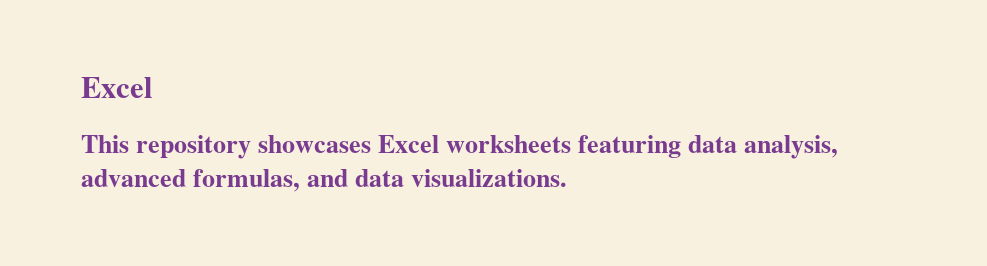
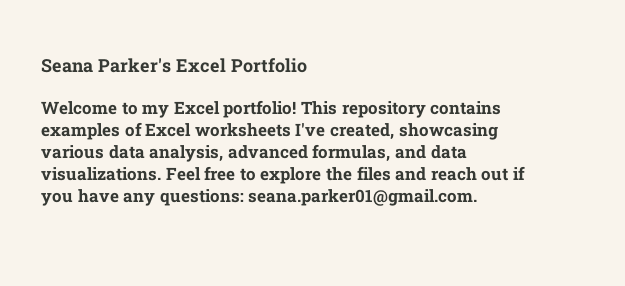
[81,77,152,98] [81,135,682,159] Excel // This repository showcases Excel worksheets featuring -> [41,58,307,73] [41,100,502,118] [41,122,498,140] [41,145,104,159] Seana Parker's Excel Portfolio // Welcome to my Excel portfolio! This repository contains examples of Excel worksheets I've created, showcasing various
(568, 178) none -> [165,166,525,184] [41,189,478,206] Feel free to explore the files and reach out if you have any questions: seana.parker01@gmail.com.

